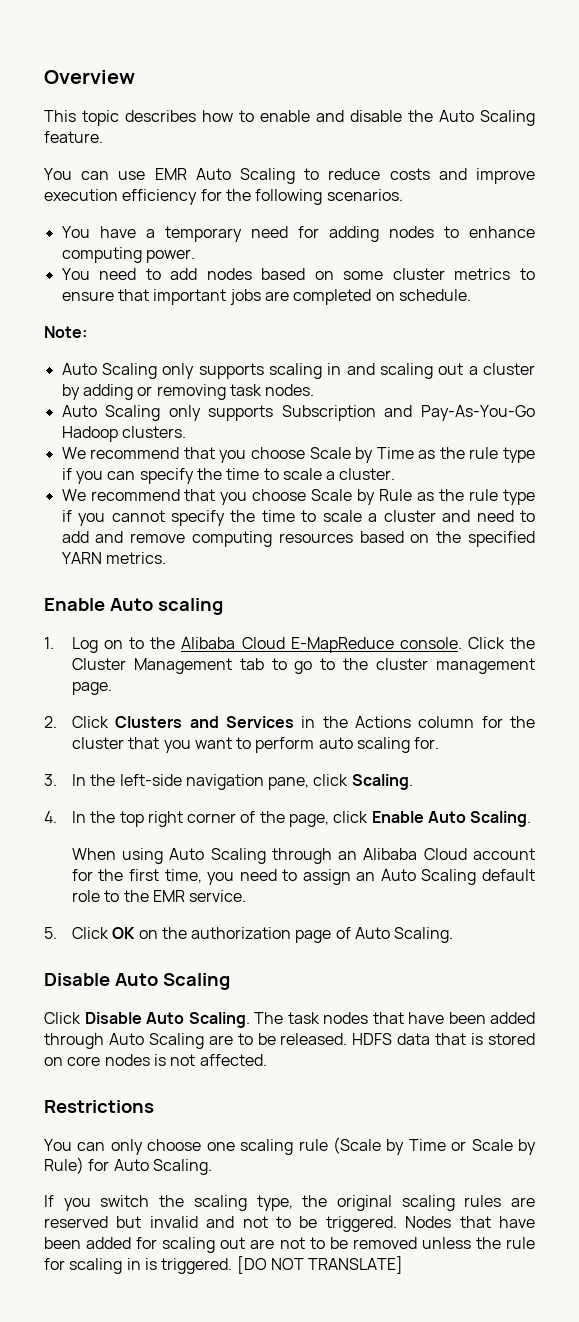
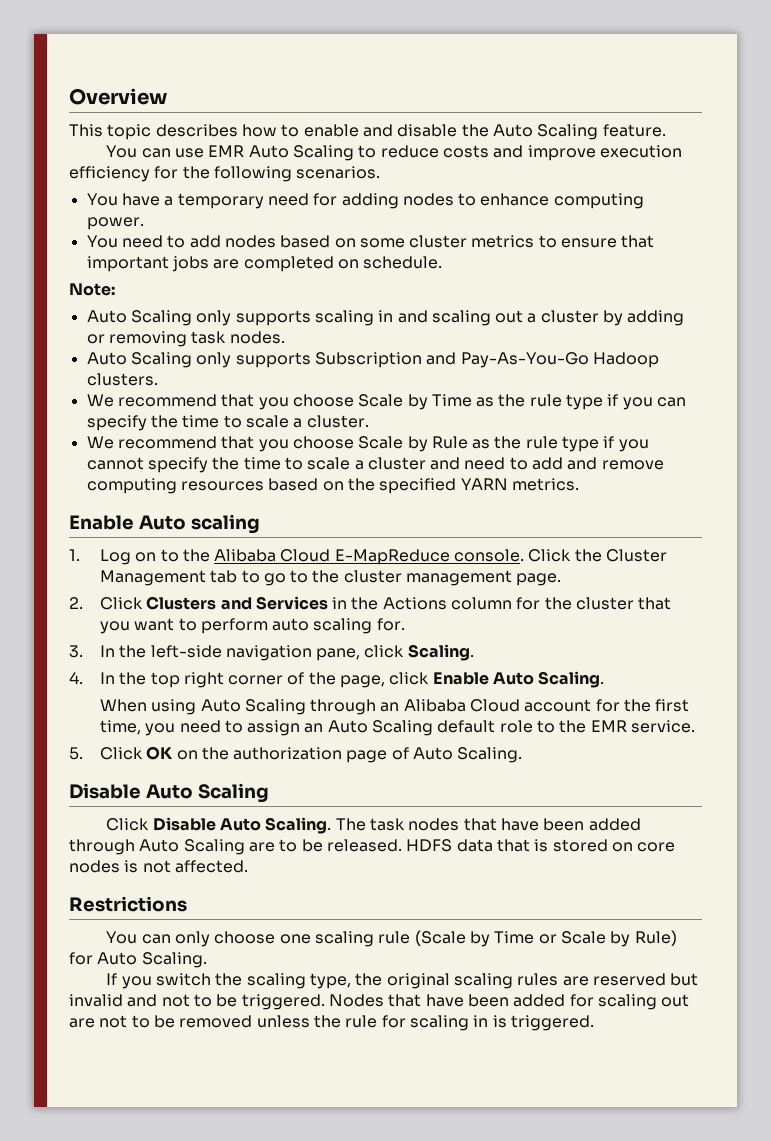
[236,1256,404,1274] [DO NOT TRANSLATE] -> (594, 1023) none

